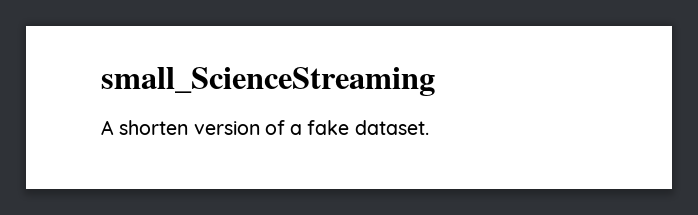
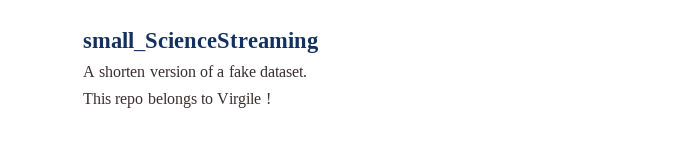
(429, 127) none -> [83,93,271,108] // This repo belongs to Virgile !

